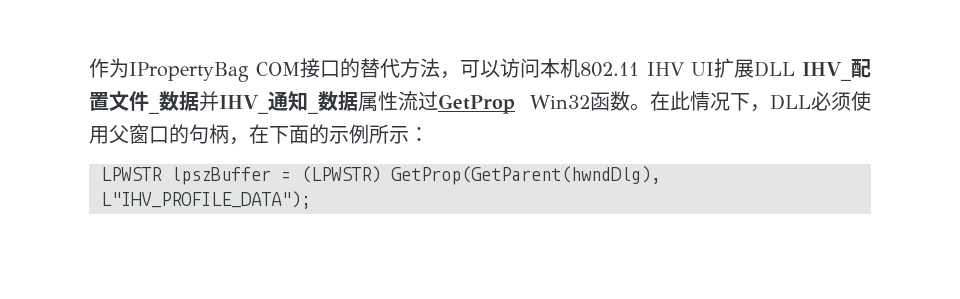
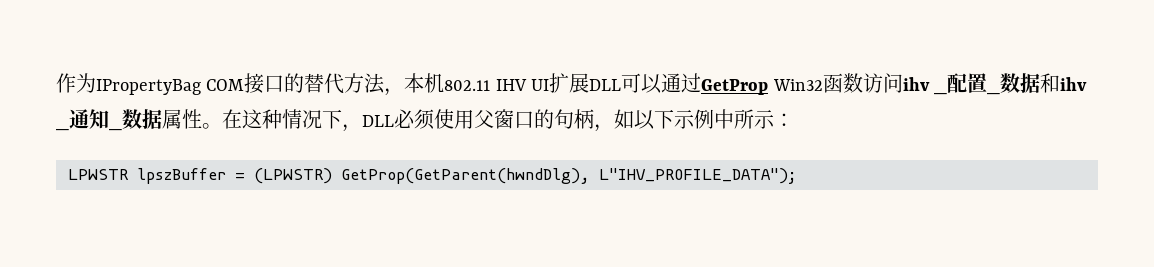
[460,58,541,78] 可以访问 -> (405, 92) none
[802,59,871,81] [89,91,690,114] IHV_配置文件_数据并IHV_通知_数据属性流过GetProp Win32函数。在此 -> [621,73,930,95] [933,73,1087,95] [56,109,282,131] 可以通过GetProp Win32函数访问ihv _配置_数据和ihv _通知_数据属性。在这种
[249,124,369,144] 在下面的示例 -> [614,109,734,130] 如以下示例中

